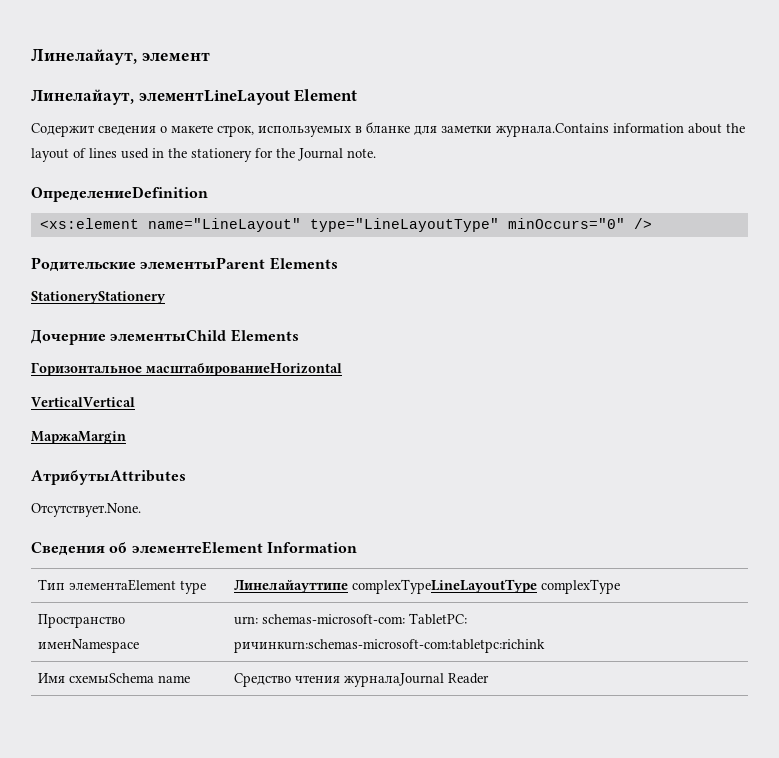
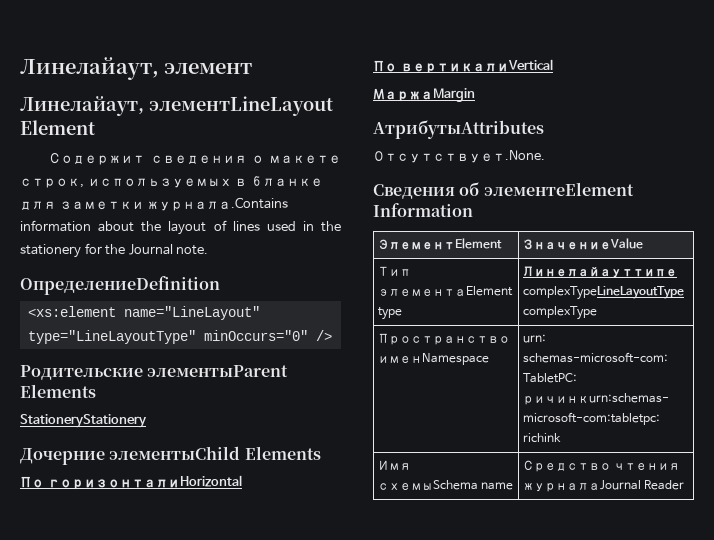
[31,362,342,376] [31,397,135,407] Горизонтальное масштабированиеHorizontal // VerticalVertical -> [20,475,242,490] [373,59,553,74] По горизонталиHorizontal // По вертикалиVertical
(357, 547) none -> [378,238,503,250] [523,238,644,250] // ЭлементElement | ЗначениеValue

